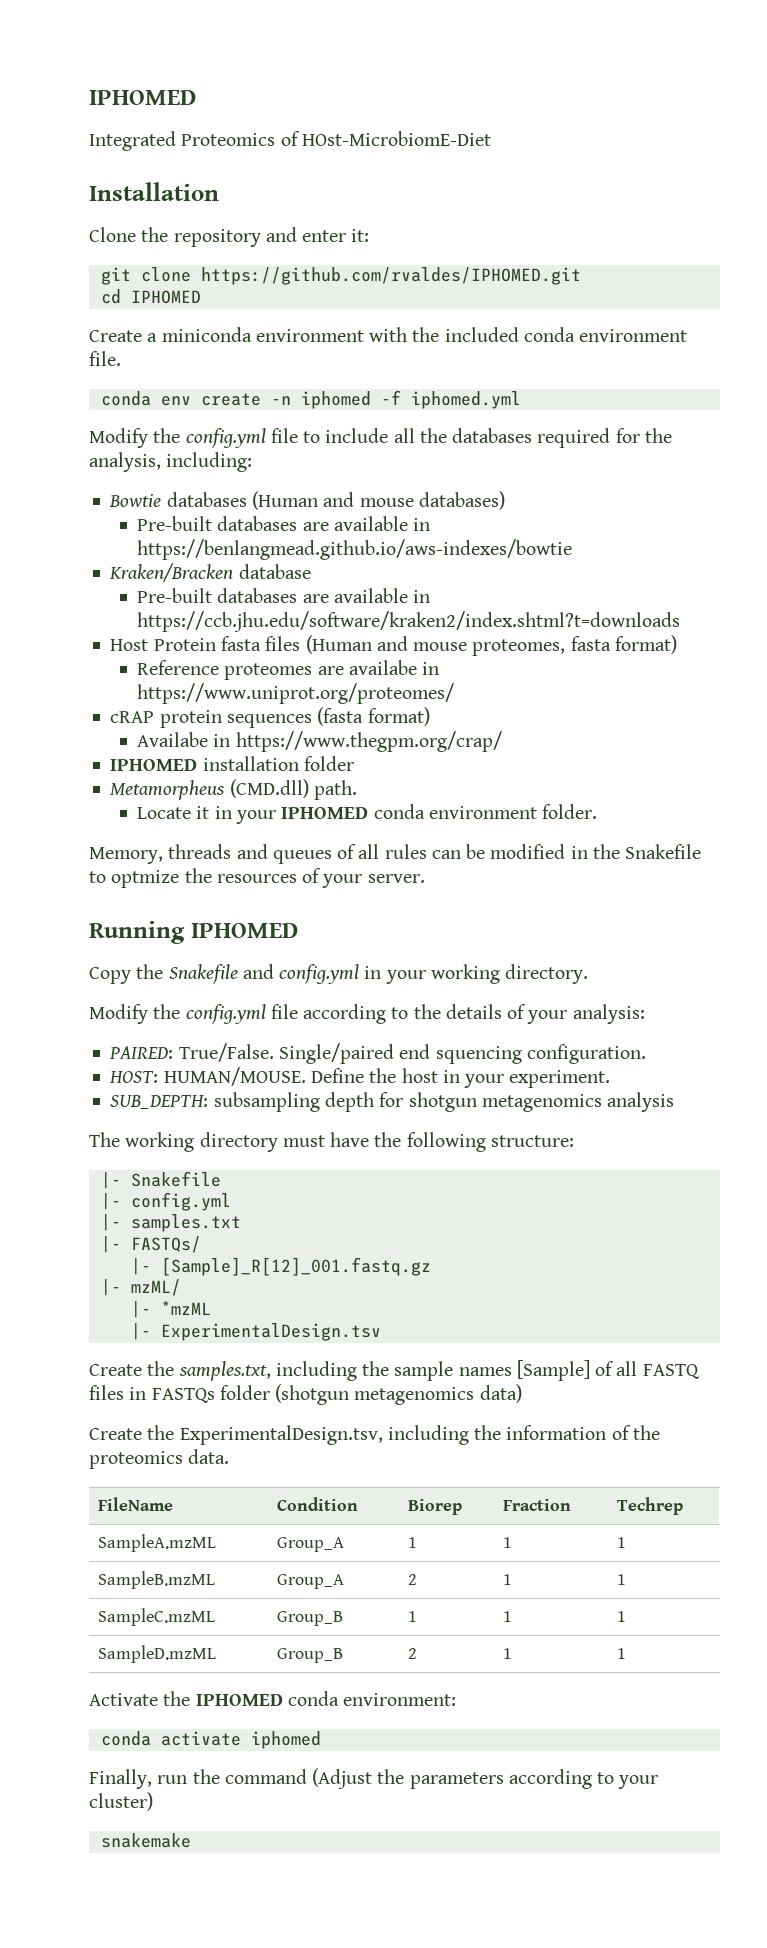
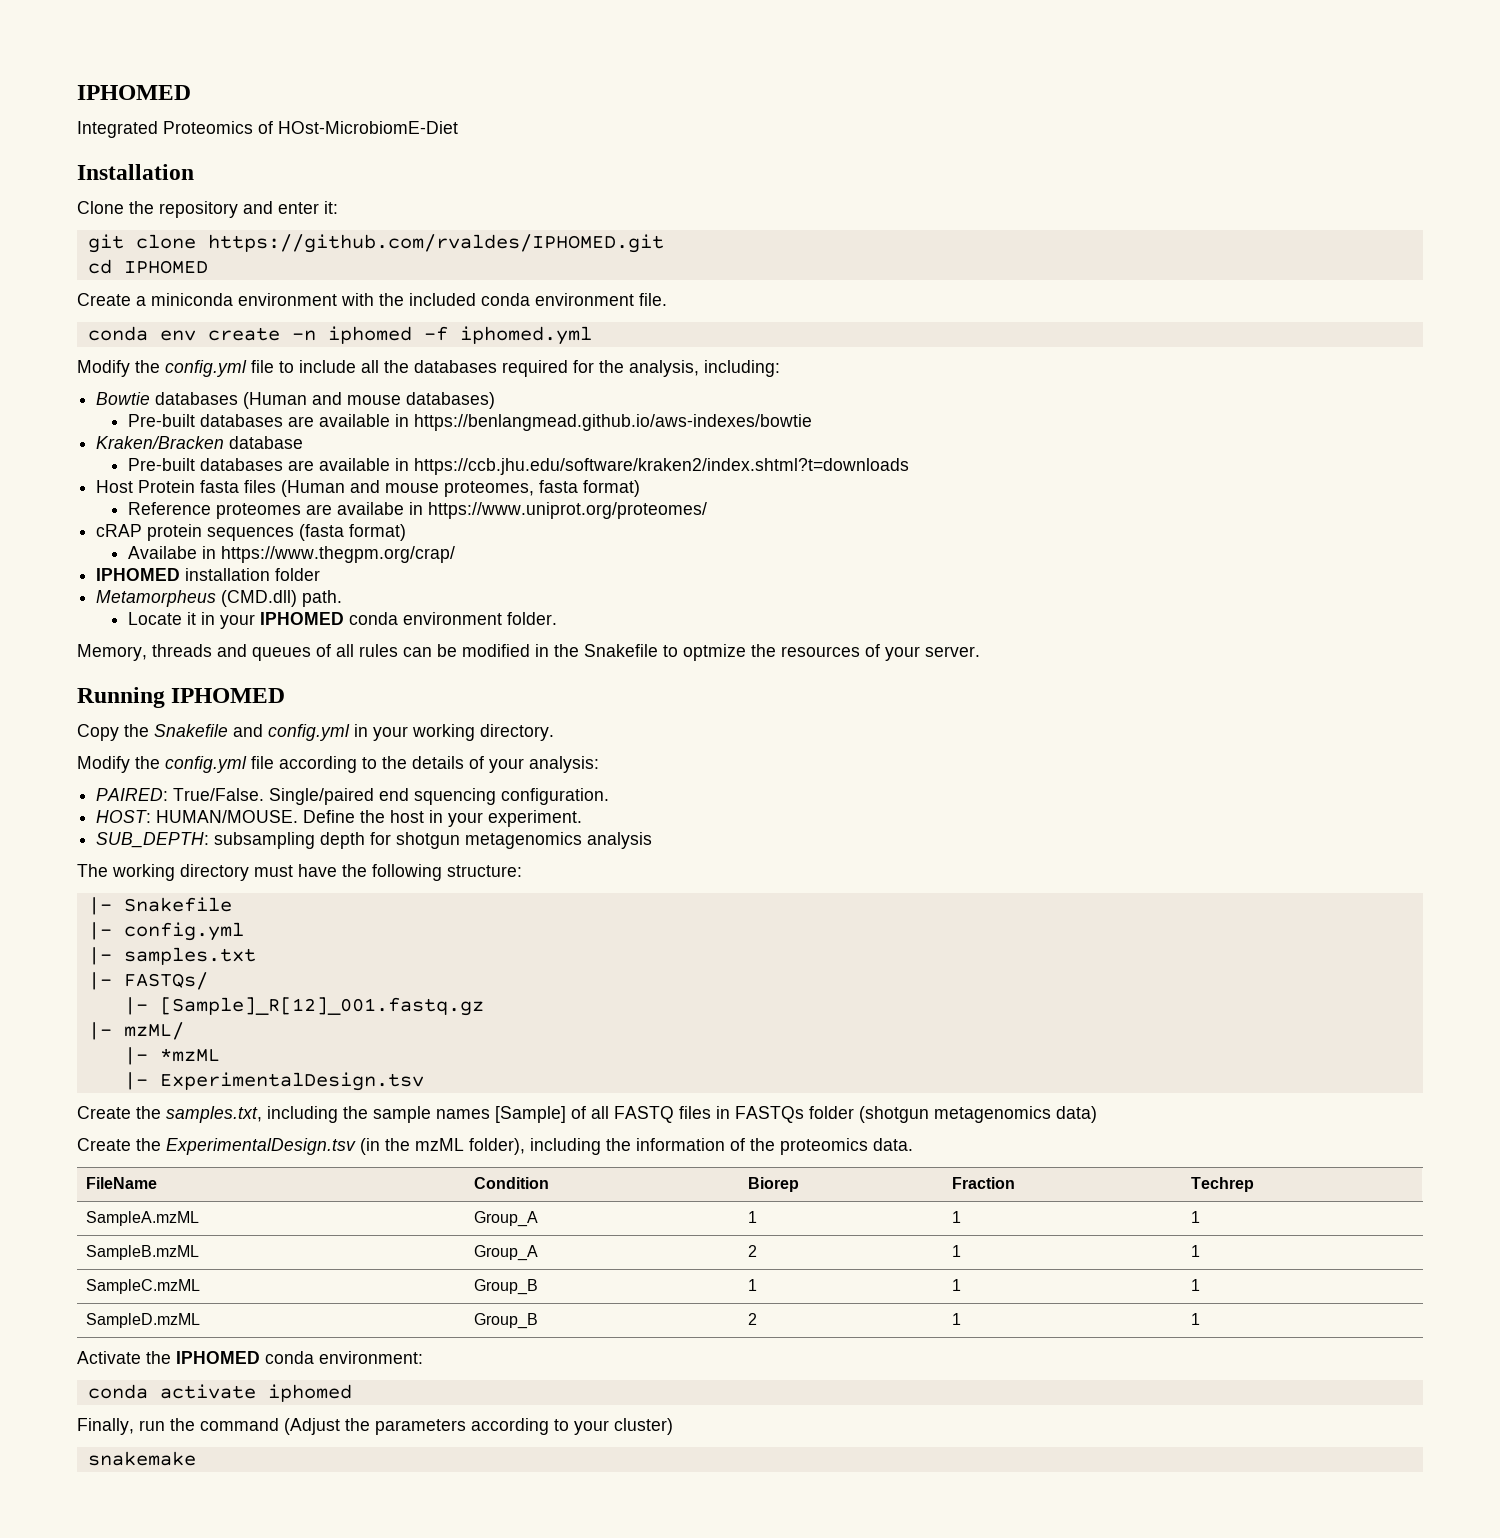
[179,1425,383,1445] ExperimentalDesign.tsv, -> [166,1138,525,1155] ExperimentalDesign.tsv (in the mzML folder),

